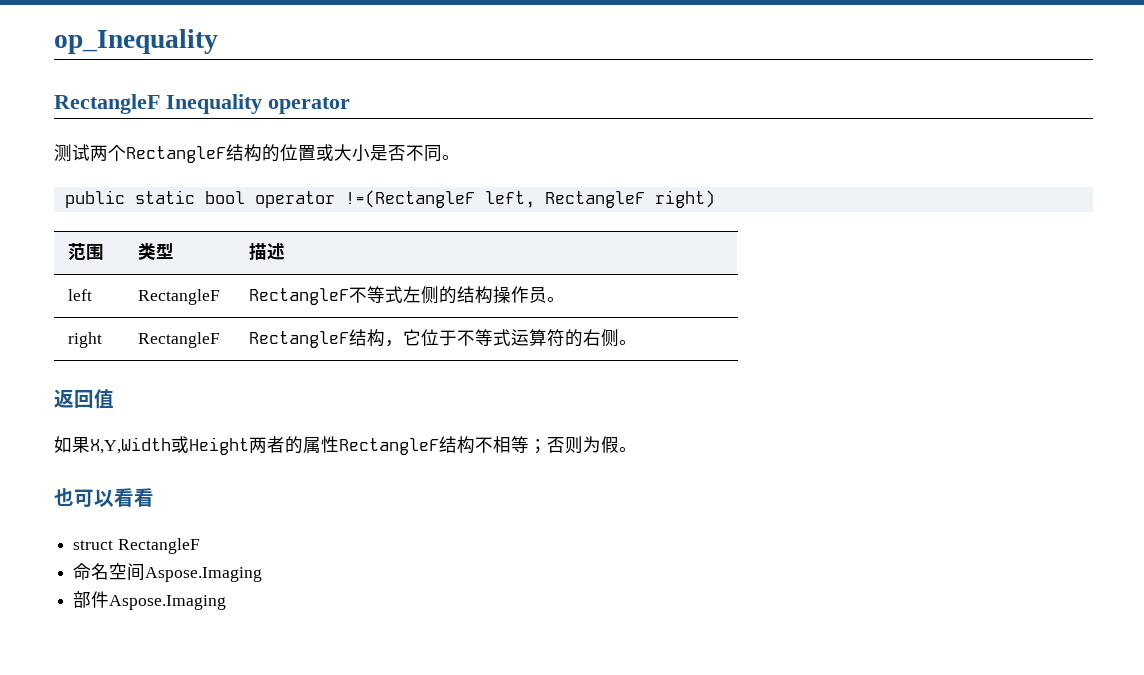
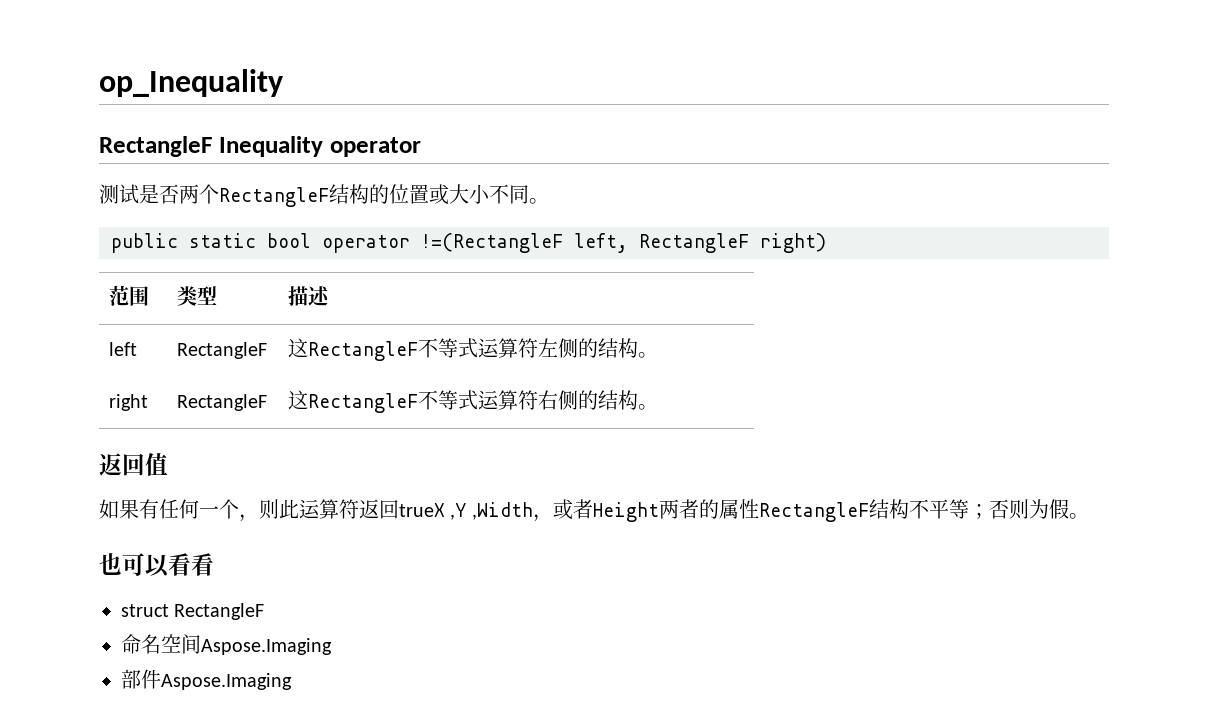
(90, 152) none -> [139,184,179,204] 是否
[370,145,406,161] 是否 -> (490, 194) none
[248,286,403,305] RectangleF不等式 -> [288,338,539,361] 这RectangleF不等式运算符
[492,286,547,304] 操作员 -> (639, 348) none
[248,329,619,348] RectangleF结构，它位于不等式运算符的右侧 -> [288,390,639,413] 这RectangleF不等式运算符右侧的结构
[90,436,189,454] X,Y,Width或 -> [139,499,593,522] 有任何一个，则此运算符返回trueX ,Y ,Width，或者
[493,436,511,453] 相 -> [928,499,949,519] 平

